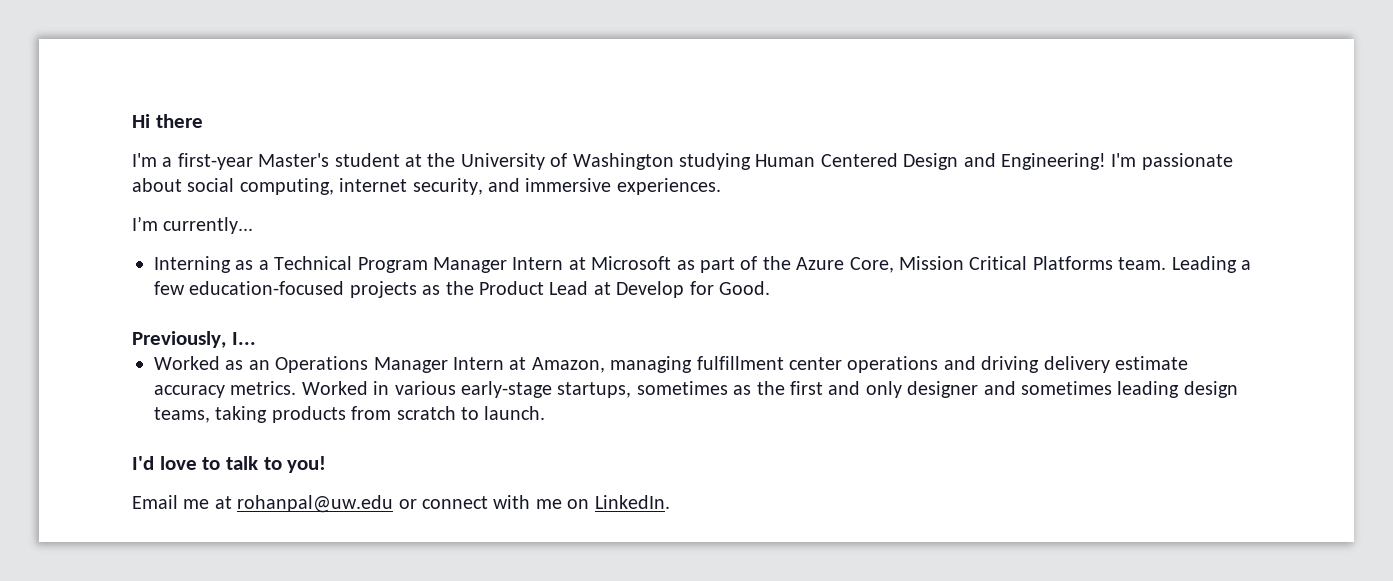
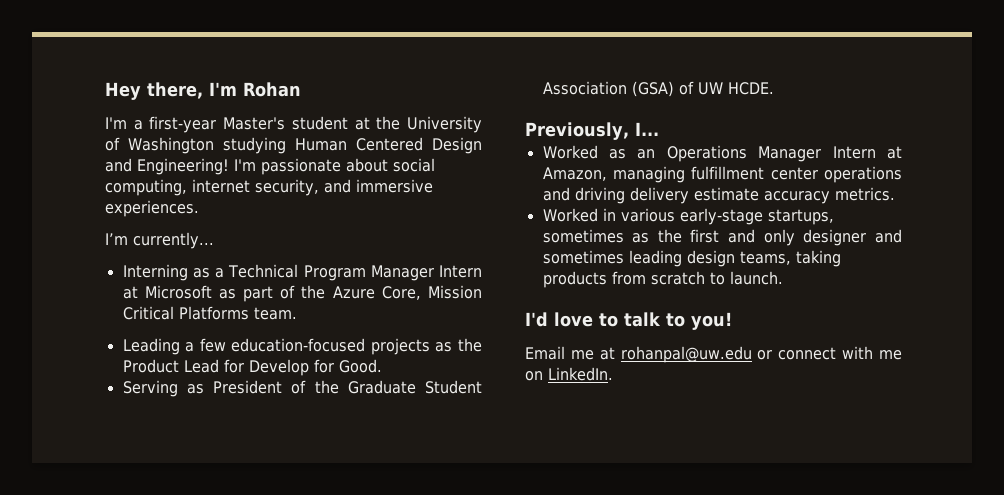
[132,114,203,128] Hi there -> [105,82,301,100] Hey there, I'm Rohan
(1167, 263) none -> (297, 313) //
[593,282,611,295] at -> [223,359,244,373] for
(770, 288) none -> [122,380,482,397] [542,81,774,97] // Serving as President of the Graduate Student Association (GSA) of UW HCDE.
(297, 388) none -> (895, 194) //

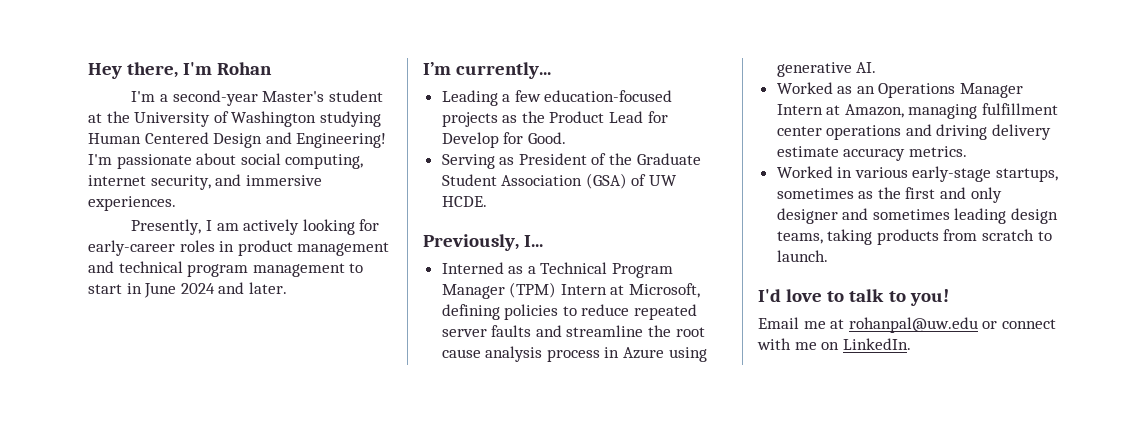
[149,116,217,133] first-year -> [172,90,258,106] second-year
[105,232,214,249] [122,264,482,281] [122,285,483,302] [122,306,297,320] I’m currently... // Interning as a Technical Program Manager Intern at Microsoft as part of the Azure Core, Mission Critical Platforms team. -> [131,219,380,235] [88,240,390,256] [88,261,364,277] [88,282,287,298] [423,62,552,79] Presently, I am actively looking for early-career roles in product management and technical program management to start in June 2024 and later. // I’m currently...
(659, 129) none -> [441,262,674,278] [441,282,701,299] [441,304,698,320] [441,325,705,337] [441,346,707,362] [776,62,877,77] // Interned as a Technical Program Manager (TPM) Intern at Microsoft, defining policies to reduce repeated server faults and streamline the root cause analysis process in Azure using generative AI.

